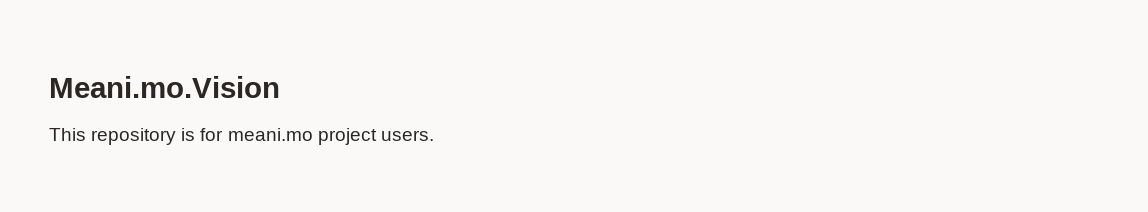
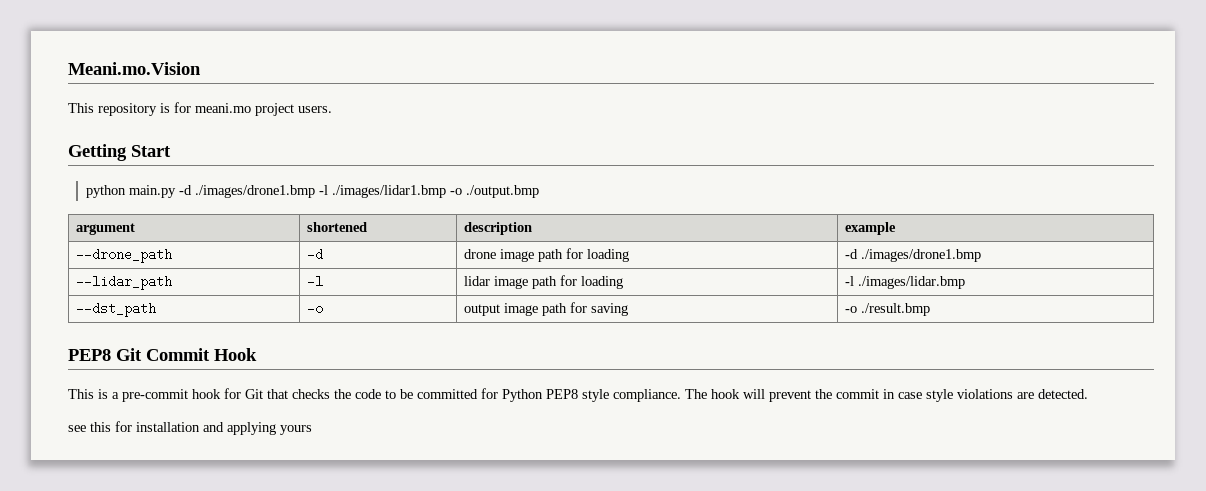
(434, 135) none -> [68,144,171,161] [85,185,539,198] [76,223,136,235] [307,222,368,232] [464,222,533,235] [845,222,897,235] [76,248,173,263] [307,248,324,261] [464,248,630,262] [845,249,982,262] [76,275,173,290] [307,275,324,288] [464,275,624,289] [845,276,966,289] [76,302,157,317] [307,302,324,315] [464,302,629,316] [845,303,931,316] [68,348,257,361] [68,388,1088,402] [68,421,312,435] // Getting Start // python main.py -d ./images/drone1.bmp -l ./images/lidar1.bmp -o ./output.bmp // argument | shortened | description | example // --drone_path | -d | drone image path for loading | -d ./images/drone1.bmp // --lidar_path | -l | lidar image path for loading | -l ./images/lidar.bmp // --dst_path | -o | output image path for saving | -o ./result.bmp // PEP8 Git Commit Hook // This is a pre-commit hook for Git that checks the code to be committed for Python PEP8 style compliance. The hook will prevent the commit in case style violations are detected. // see this for installation and applying yours

